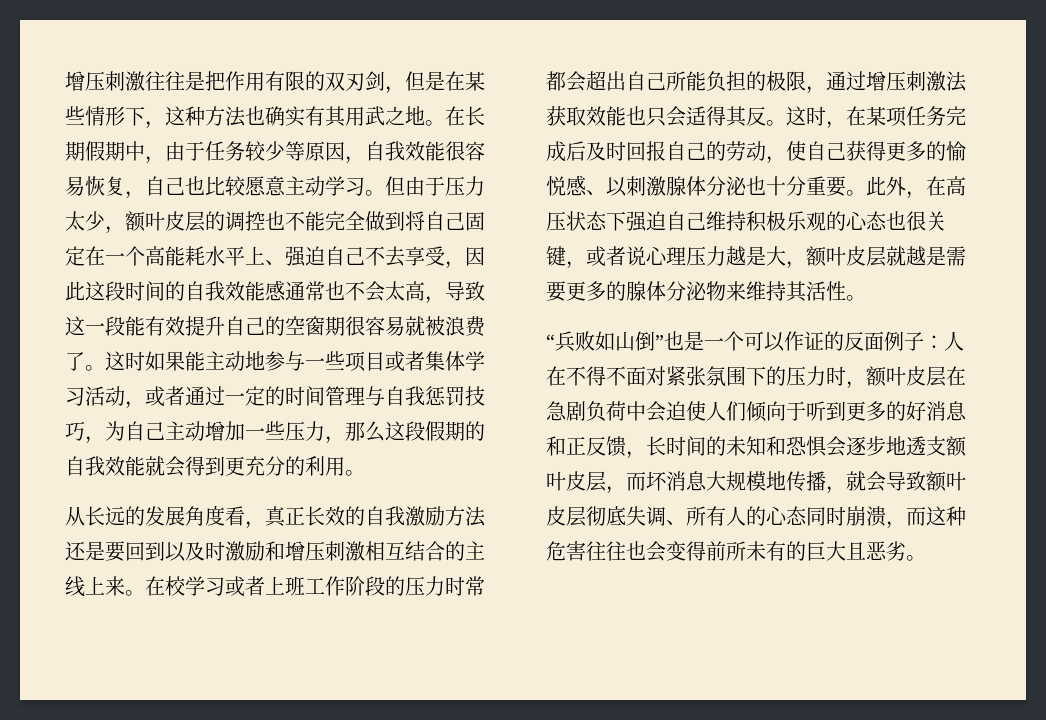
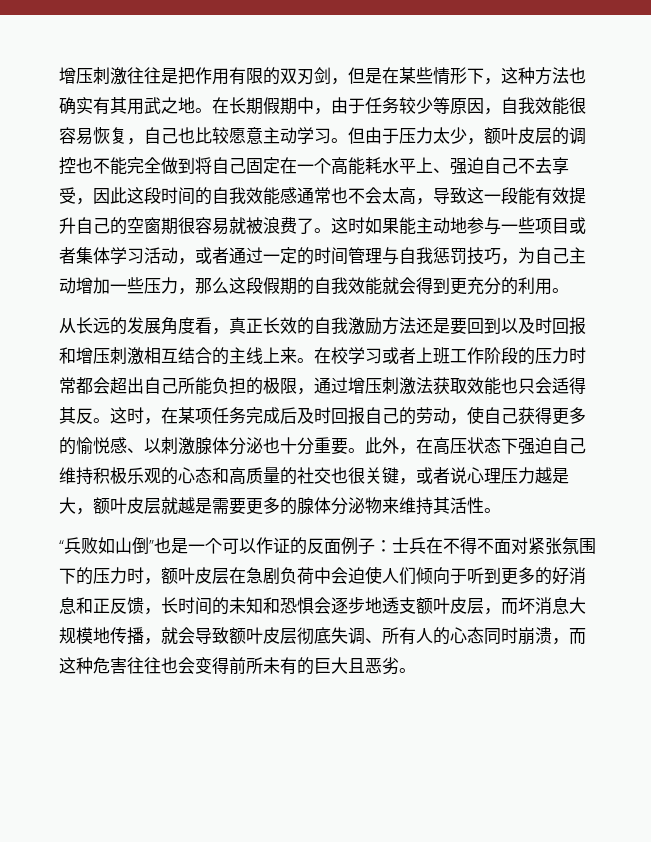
[225,541,265,561] 激励 -> [552,317,586,335] 回报
(887, 220) none -> [212,467,331,485] 和高质量的社交
[944,331,964,351] 人 -> [392,537,426,554] 士兵

